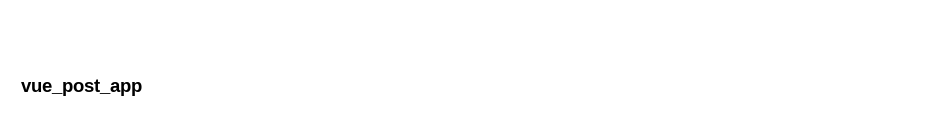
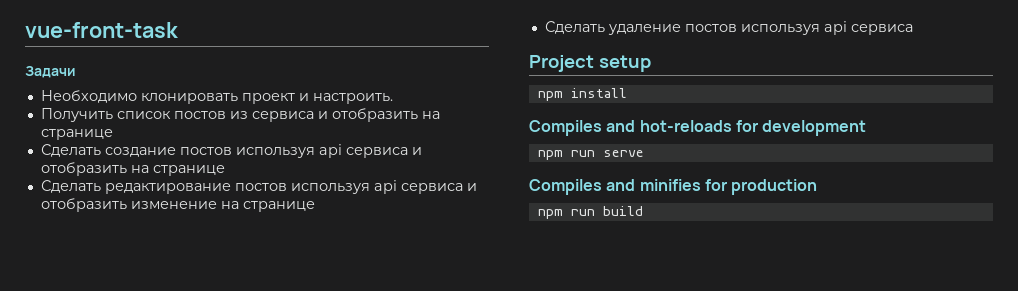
[21,79,142,96] vue_post_app -> [25,22,178,38] [25,66,76,78] [40,90,393,104] [40,108,440,122] [40,129,113,140] [40,144,422,158] [40,162,225,176] [40,180,477,194] [40,198,315,212] [544,21,913,35] [529,55,651,72] [537,88,627,101] [529,120,867,136] [537,150,644,160] [529,179,818,195] [537,206,643,219] vue-front-task // Задачи // Необходимо клонировать проект и настроить. // Получить список постов из сервиса и отобразить на странице // Сделать создание постов используя api сервиса и отобразить на странице // Сделать редактирование постов используя api сервиса и отобразить изменение на странице // Сделать удаление постов используя api сервиса // Project setup // npm install // Compiles and hot-reloads for development // npm run serve // Compiles and minifies for production // npm run build

